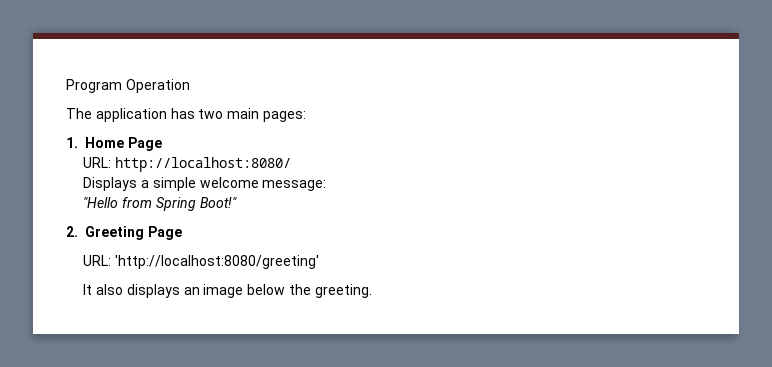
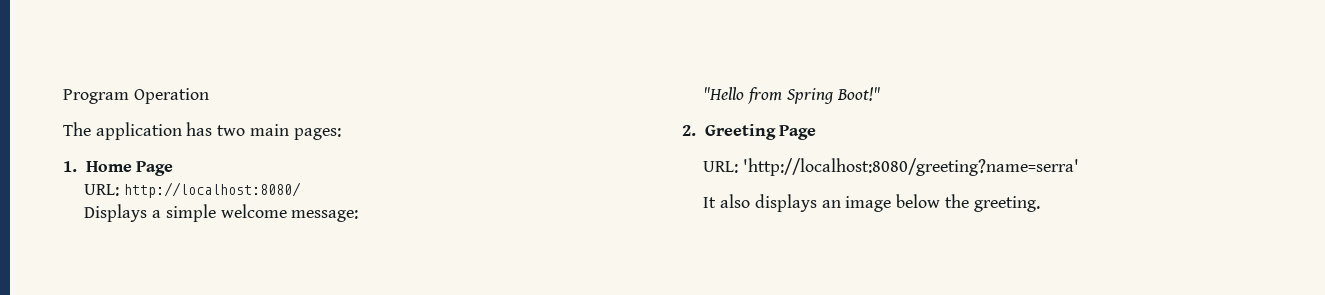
[115,255,320,269] 'http://localhost:8080/greeting' -> [743,158,1080,176] 'http://localhost:8080/greeting?name=serra'

